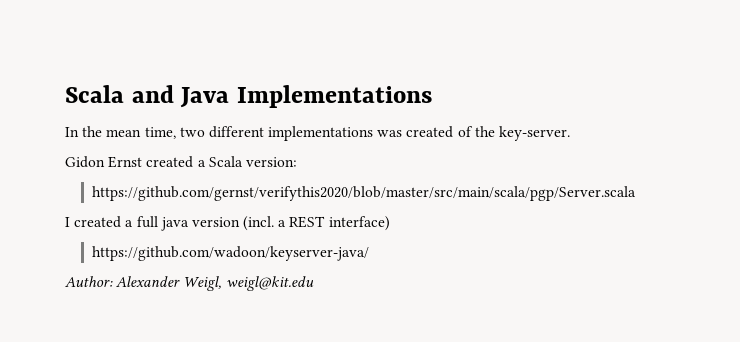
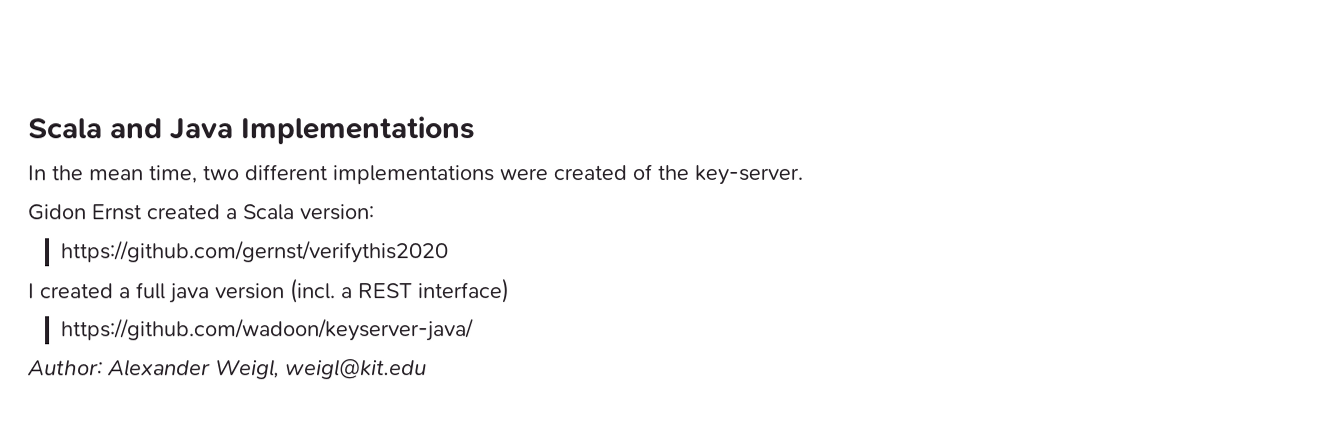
[377,130,403,137] was -> [499,168,548,181] were
[92,186,637,201] https://github.com/gernst/verifythis2020/blob/master/src/main/scala/pgp/Server.scala -> [60,240,449,264] https://github.com/gernst/verifythis2020

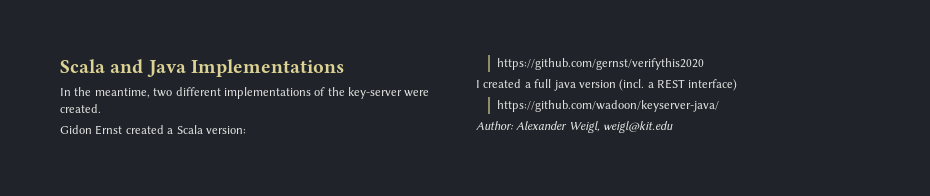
[88,165,197,184] mean time, -> [94,88,150,98] meantime,
[499,164,803,185] were created of the key-server. -> [314,87,430,99] [60,104,101,113] of the key-server were created.

